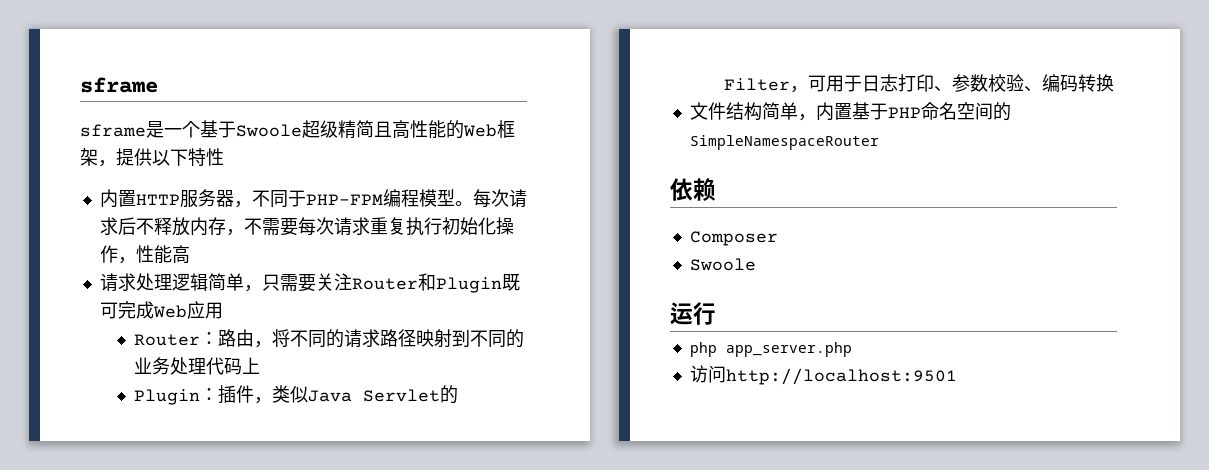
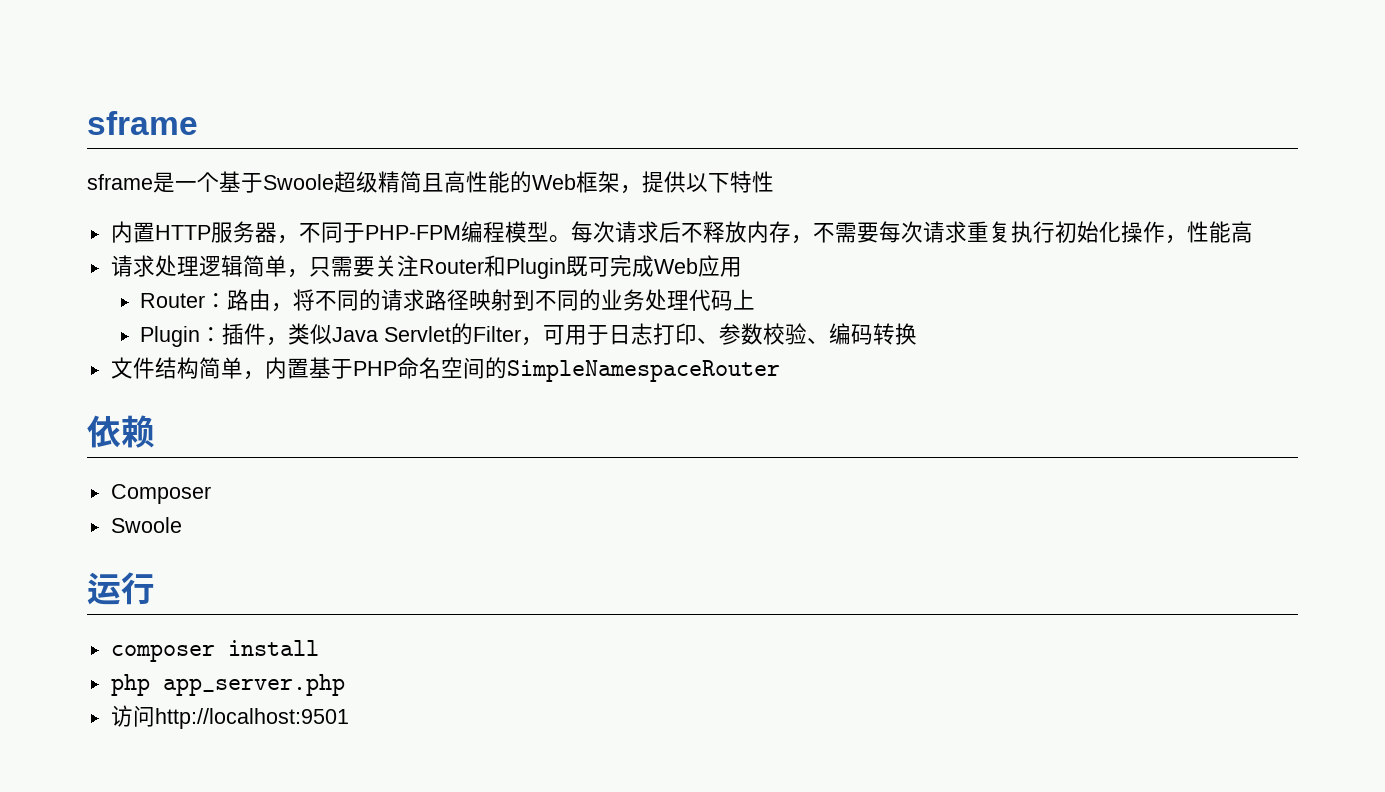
(716, 313) none -> [110,640,319,662] // composer install

